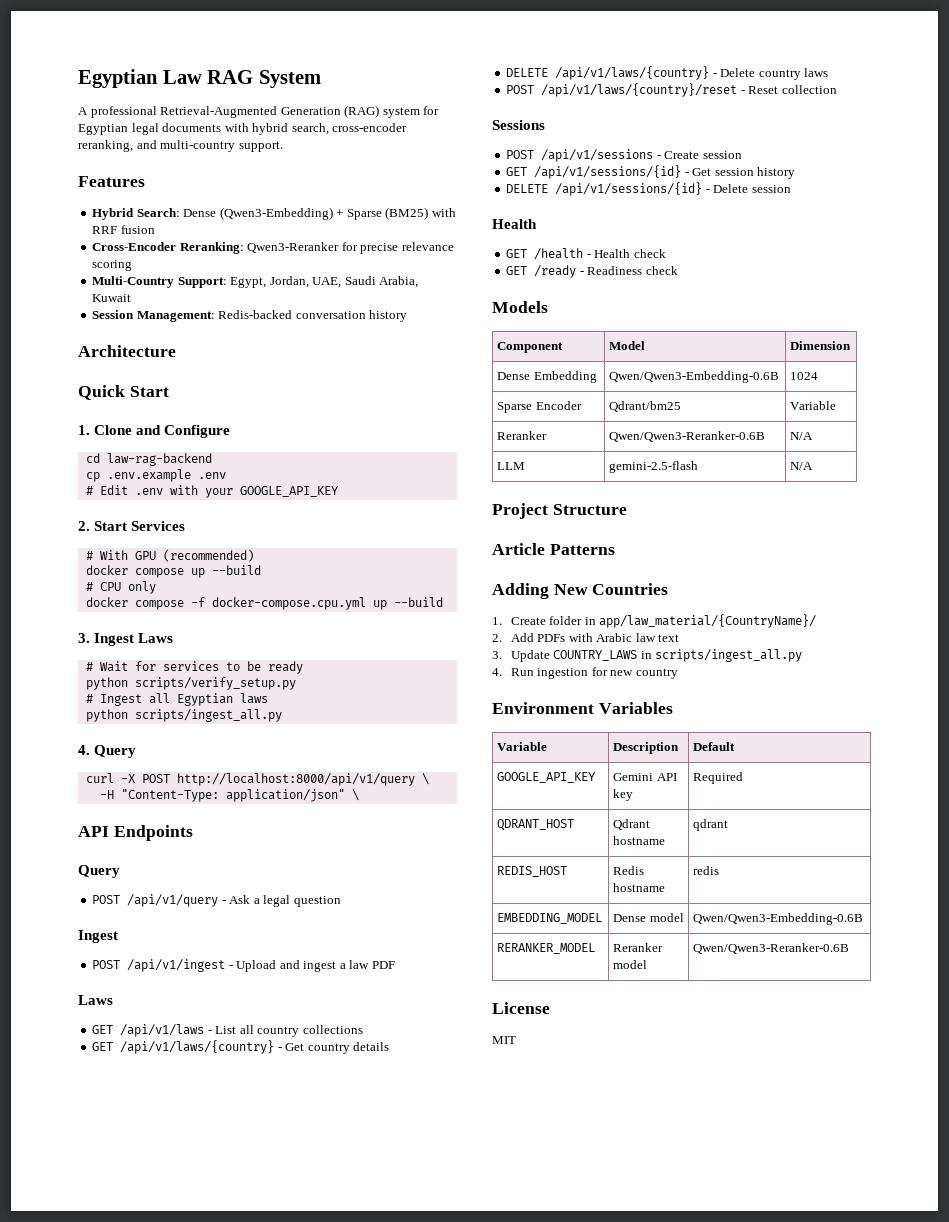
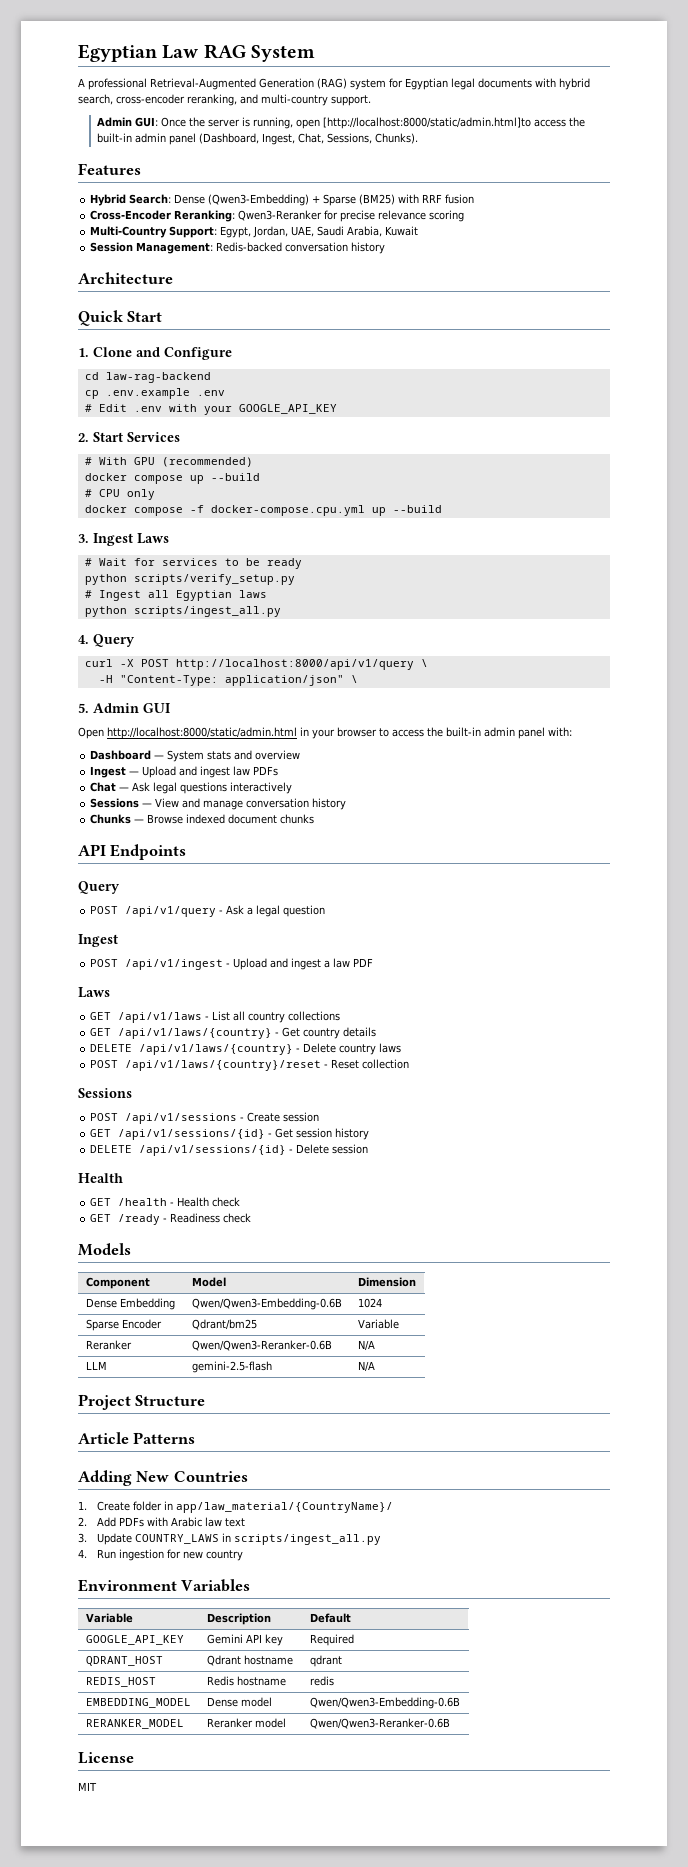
(283, 146) none -> [97,117,586,129] [97,133,419,145] // Admin GUI: Once the server is running, open [http://localhost:8000/static/admin.html]to access the built-in admin panel (Dashboard, Ingest, Chat, Sessions, Chunks).
(359, 795) none -> [78,703,171,713] [78,727,572,739] [90,750,301,762] [90,766,279,778] [90,782,293,794] [90,798,347,810] [90,814,315,824] // 5. Admin GUI // Open http://localhost:8000/static/admin.html in your browser to access the built-in admin panel with: // Dashboard — System stats and overview // Ingest — Upload and ingest law PDFs // Chat — Ask legal questions interactively // Sessions — View and manage conversation history // Chunks — Browse indexed document chunks

